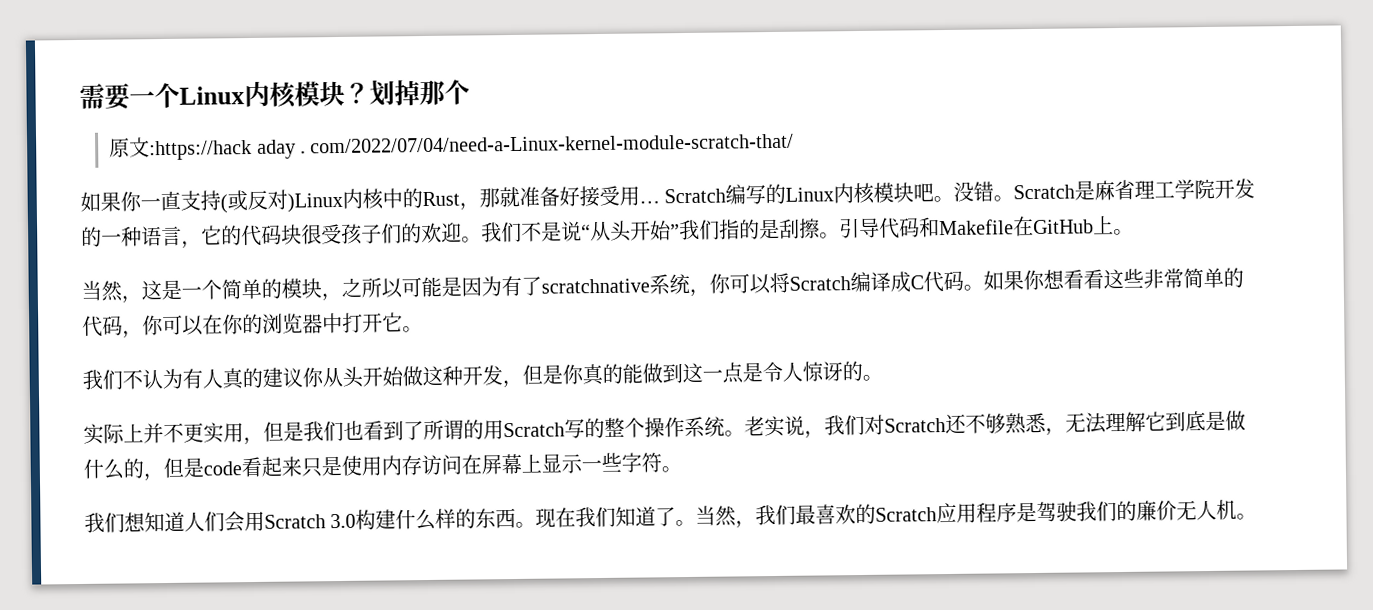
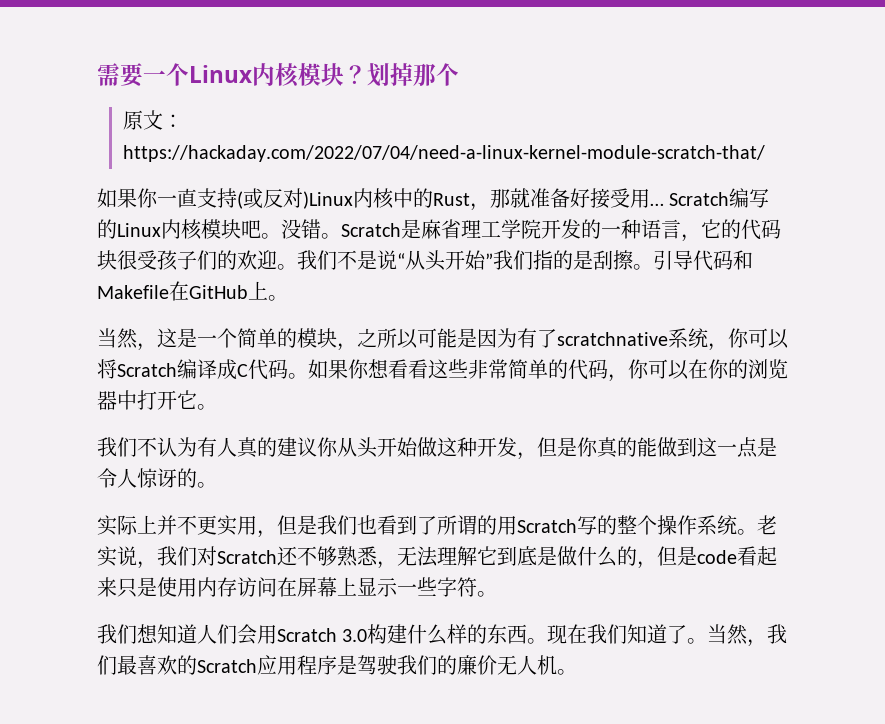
[149,133,795,161] :https://hack aday . com/2022/07/04/need-a-Linux-kernel-module-scratch-that/ -> [163,114,184,128] [123,145,766,162] ：https://hackaday.com/2022/07/04/need-a-linux-kernel-module-scratch-that/

